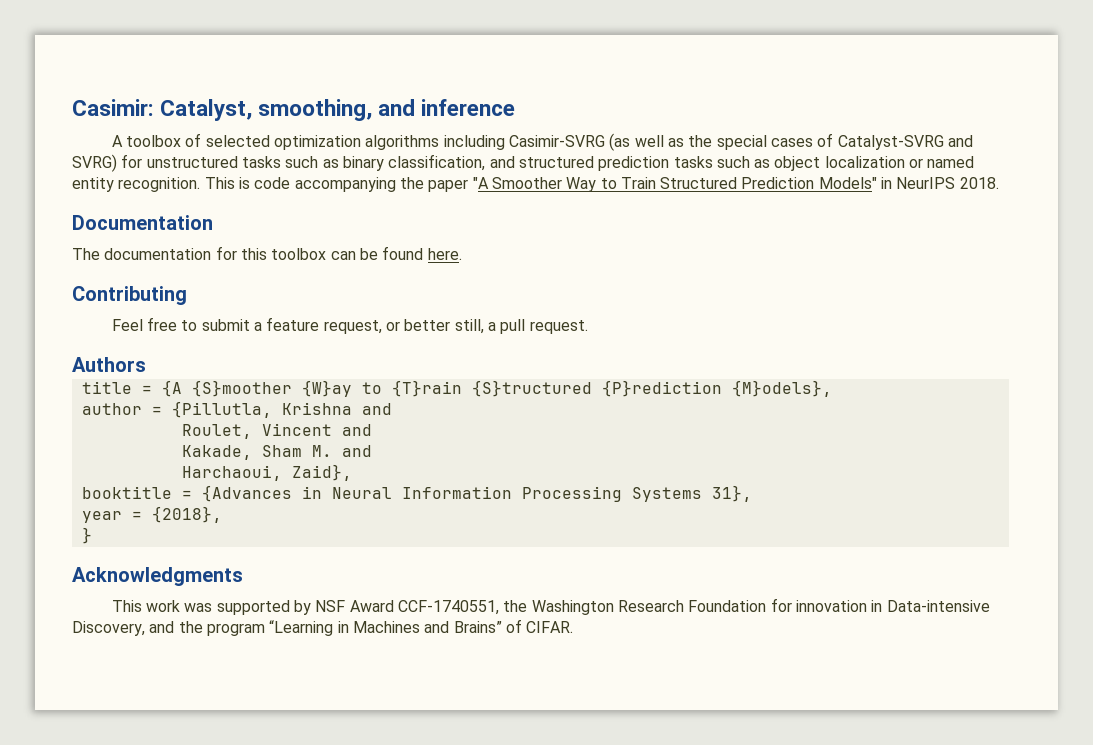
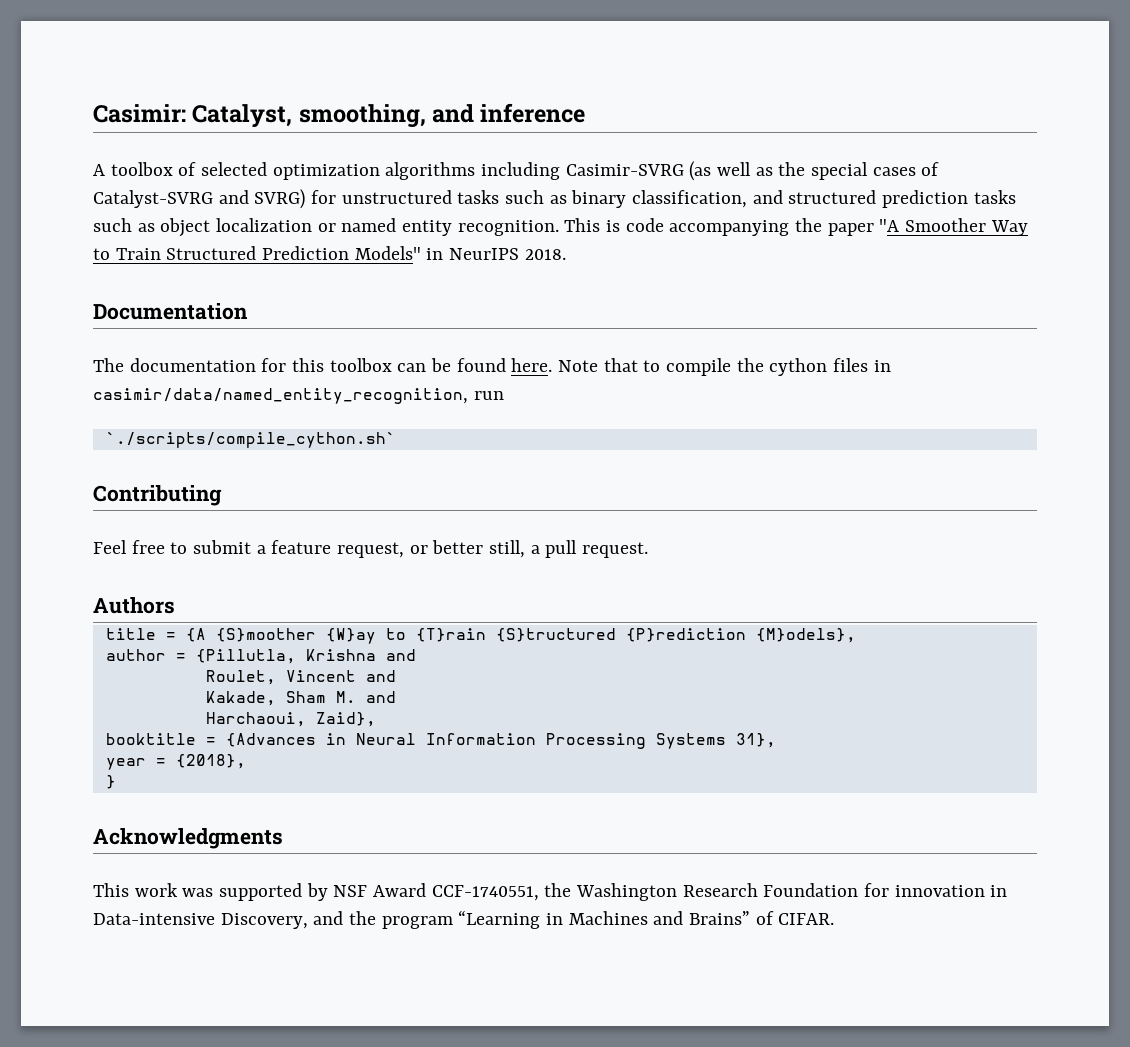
(462, 254) none -> [558,358,891,376] [93,388,504,404] [105,432,396,448] Note that to compile the cython files in casimir/data/named_entity_recognition, run // `./scripts/compile_cython.sh`

